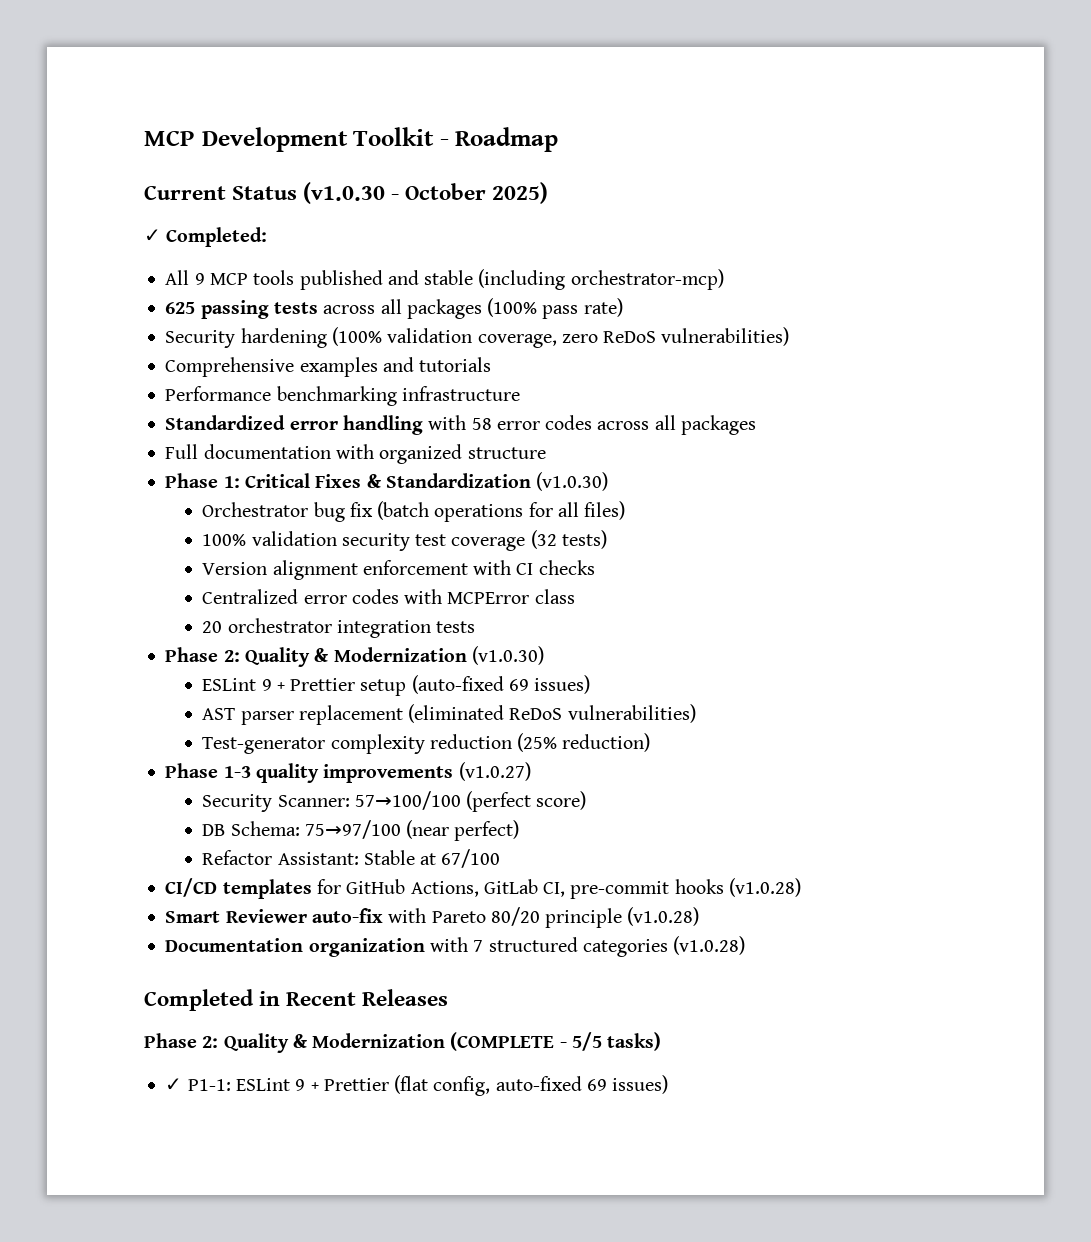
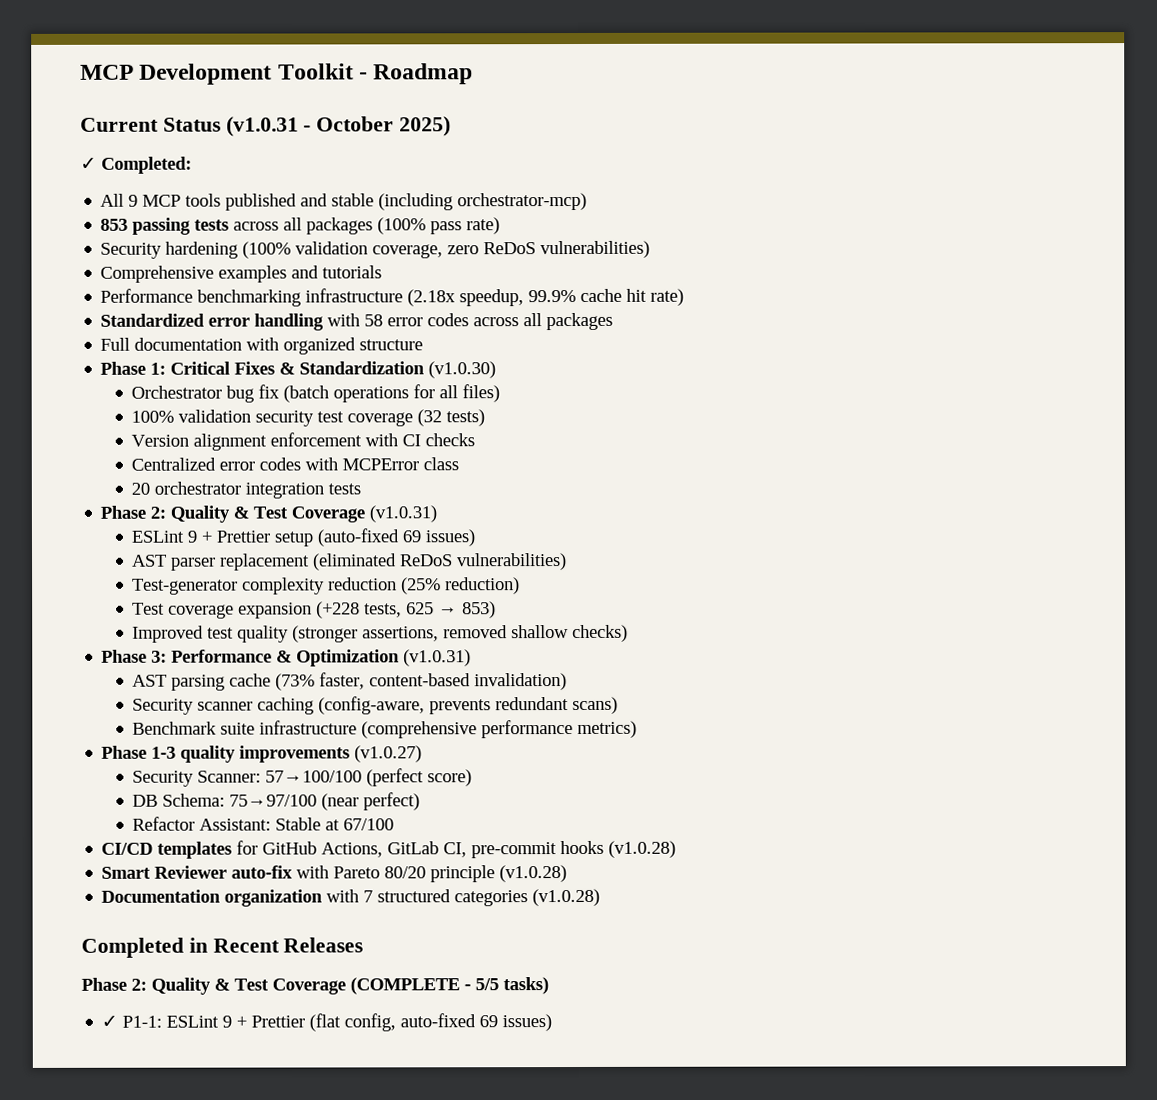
[303,182,386,204] (v1.0.30 -> [225,116,299,137] (v1.0.31
[165,302,196,314] 625 -> [100,218,129,231] 853
(520, 393) none -> [407,288,685,307] (2.18x speedup, 99.9% cache hit rate)
[333,646,544,665] Modernization (v1.0.30) -> [253,505,438,523] Test Coverage (v1.0.31)
(651, 742) none -> [132,601,497,619] [132,624,629,643] [101,649,472,667] [132,672,568,691] [132,696,619,715] [132,720,638,739] // Test coverage expansion (+228 tests, 625 → 853) // Improved test quality (stronger assertions, removed shallow checks) // Phase 3: Performance & Optimization (v1.0.31) // AST parsing cache (73% faster, content-based invalidation) // Security scanner caching (config-aware, prevents redundant scans) // Benchmark suite infrastructure (comprehensive performance metrics)
[312,1033,446,1048] Modernization -> [234,978,346,995] Test Coverage

